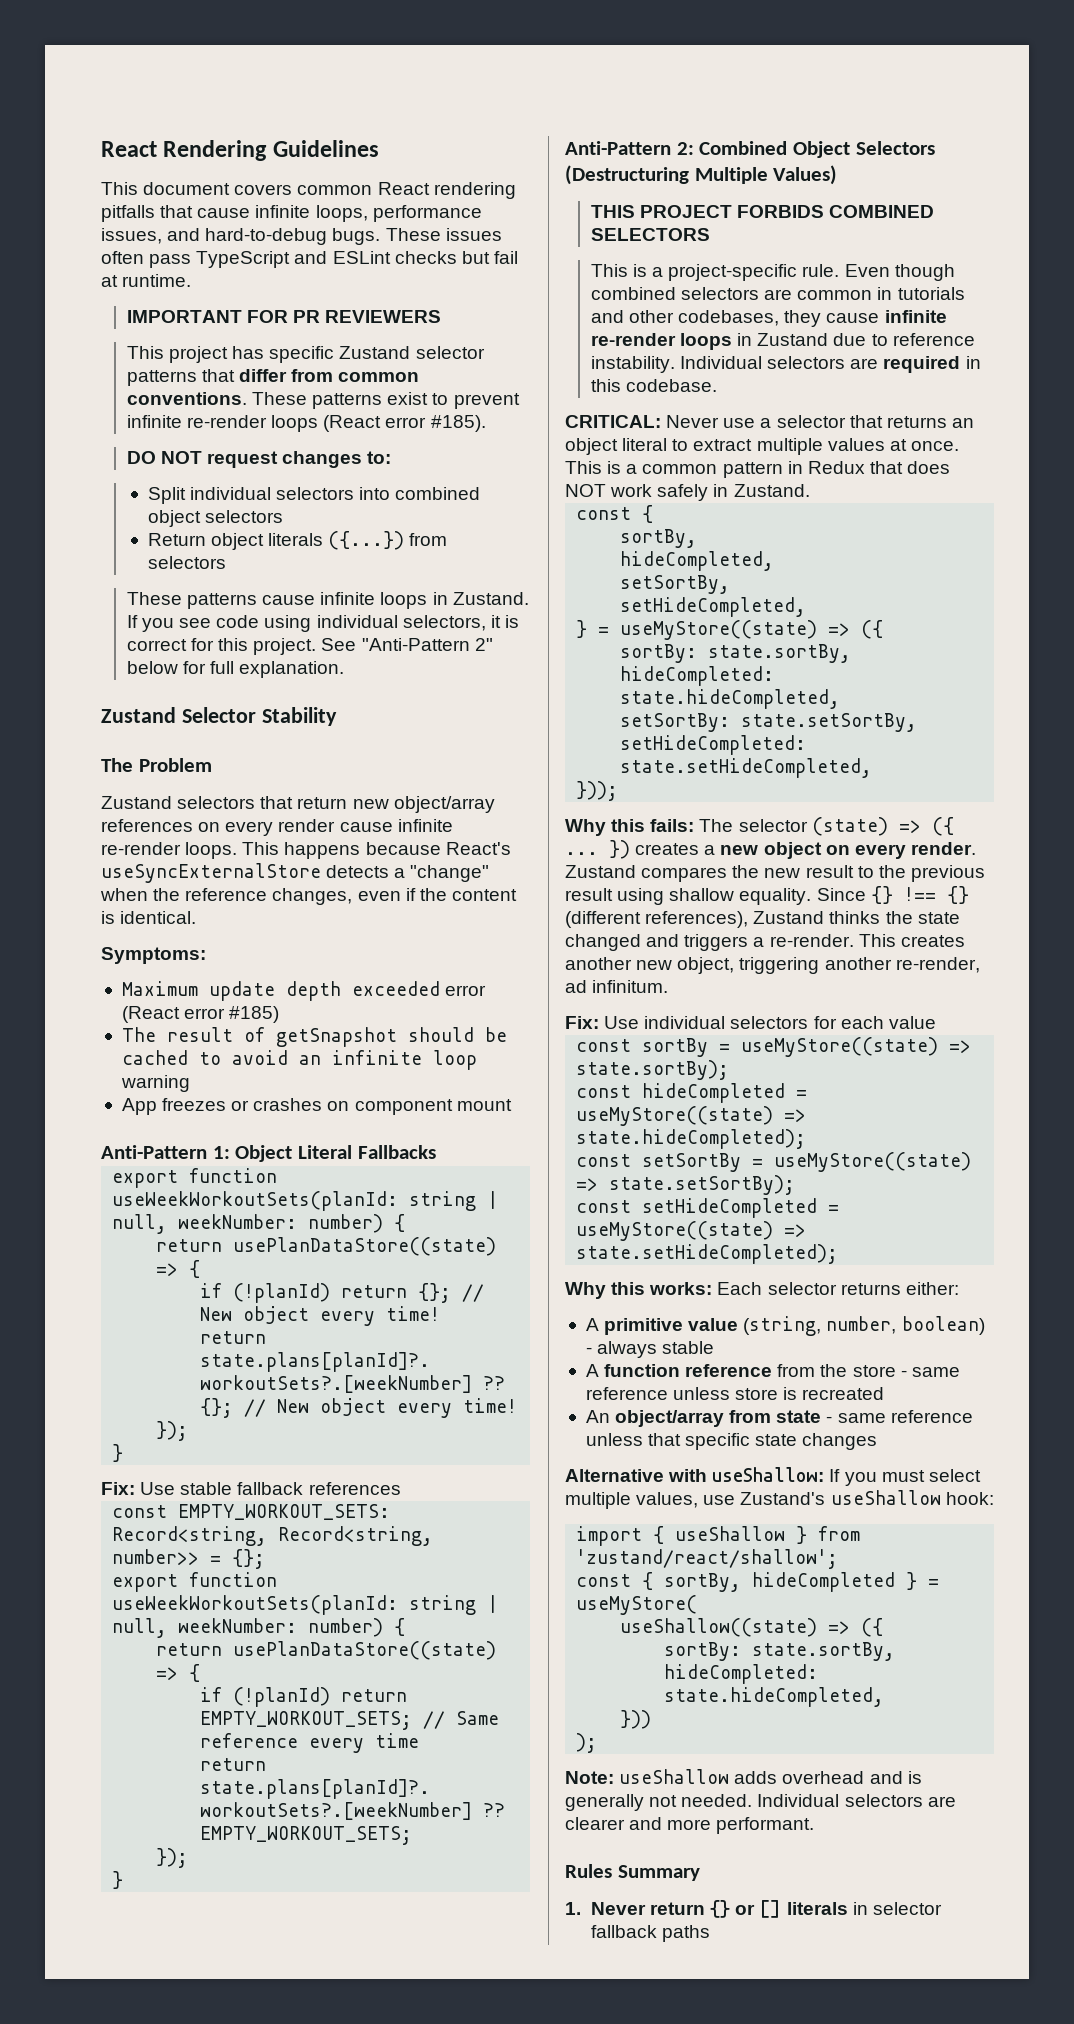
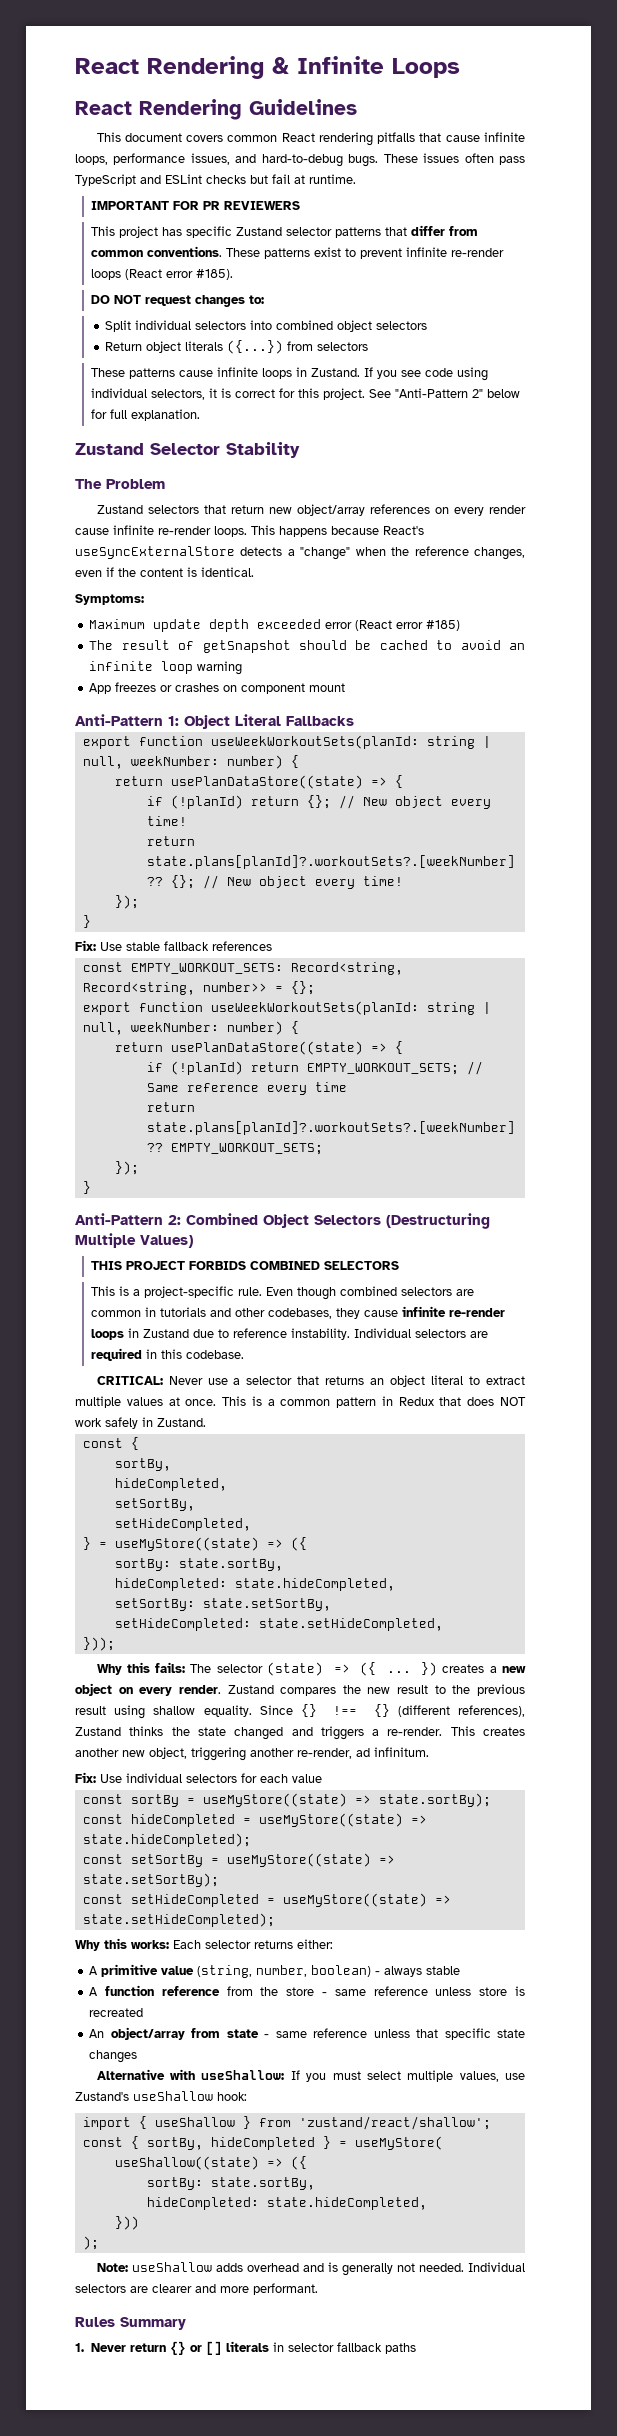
[101,140,268,161] React Rendering -> [75,56,460,79] [75,99,242,120] React Rendering & Infinite Loops // React Rendering

